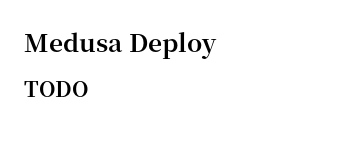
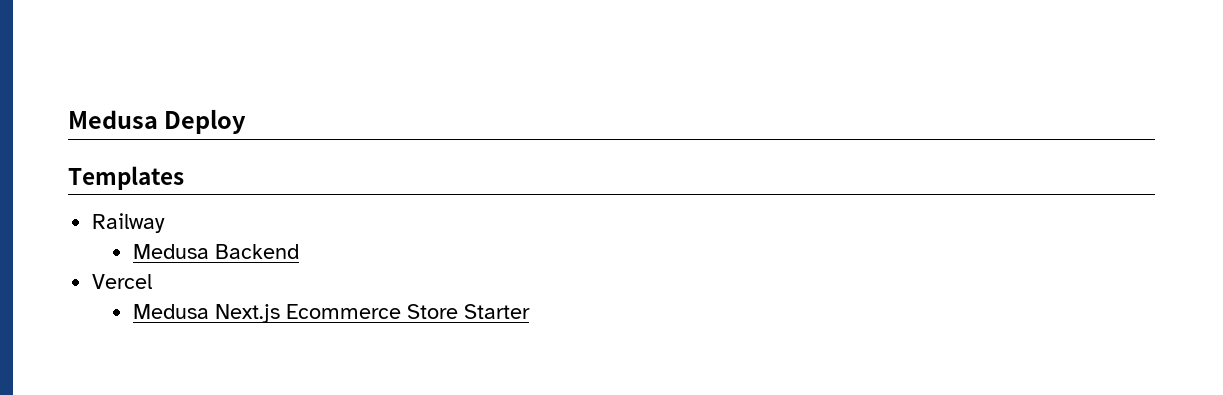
[24,81,88,97] TODO -> [68,166,184,190] [92,213,166,233] [133,244,300,259] [92,274,153,289] [133,304,531,323] Templates // Railway // Medusa Backend // Vercel // Medusa Next.js Ecommerce Store Starter

